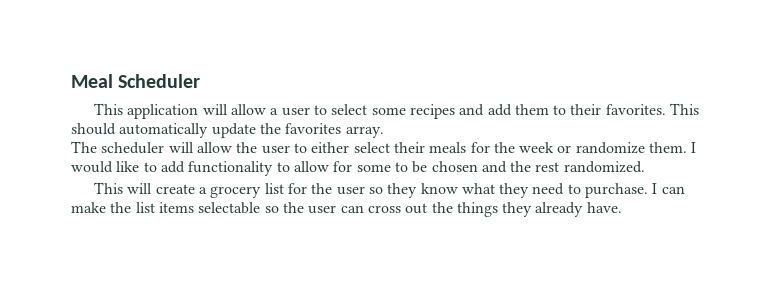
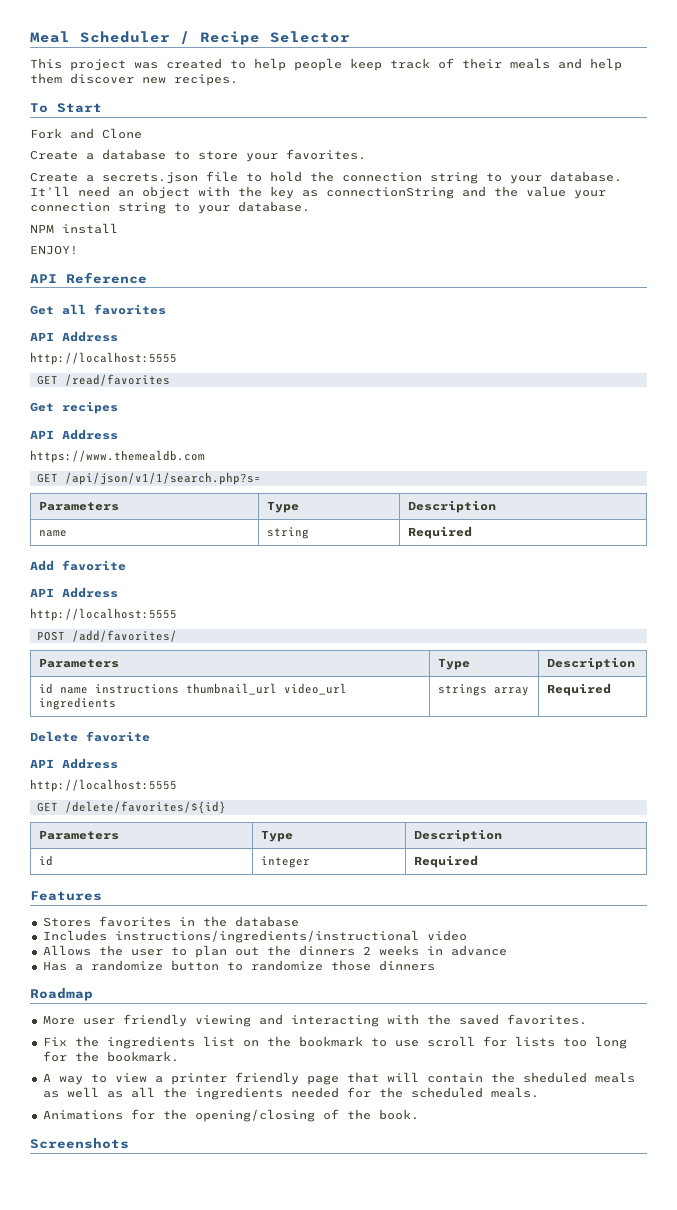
[93,103,700,119] [71,123,384,138] [71,141,697,154] [71,161,645,176] [93,182,685,198] [71,202,622,217] // This application will allow a user to select some recipes and add them to their favorites. This should automatically update the favorites array. // The scheduler will allow the user to either select their meals for the week or randomize them. I would like to add functionality to allow for some to be chosen and the rest randomized. // This will create a grocery list for the user so they know what they need to purchase. I can make the list items selectable so the user can cross out the things they already have. -> [180,31,350,45] [30,58,622,71] [30,73,238,86] [30,103,102,113] [30,128,142,139] [30,149,366,162] [30,171,622,184] [30,186,606,199] [30,201,310,214] [30,223,118,234] [30,245,78,255] [30,272,147,284] [30,304,166,315] [30,331,118,342] [30,352,177,365] [36,374,170,386] [30,401,118,414] [30,429,118,440] [30,450,205,463] [36,472,261,485] [38,501,119,511] [266,501,299,513] [407,500,496,513] [38,530,67,537] [266,527,309,539] [407,526,472,539] [30,560,126,571] [30,587,118,598] [30,608,177,621] [36,630,177,642] [38,658,119,668] [437,658,470,670] [546,657,635,670] [38,683,347,695] [38,697,116,710] [437,684,529,696] [546,683,611,696] [30,731,150,742] [30,758,118,769] [30,779,177,792] [36,801,226,814] [38,830,119,840] [260,830,293,842] [413,829,502,842] [38,855,53,866] [260,856,310,868] [413,855,478,868] [30,891,102,901] [42,916,299,927] [42,930,467,943] [42,945,507,958] [42,960,435,971] [30,988,93,1001] [42,1014,587,1027] [42,1036,627,1049] [42,1051,179,1062] [42,1072,635,1085] [42,1087,539,1100] [42,1109,419,1122] [30,1138,129,1149] / Recipe Selector // This project was created to help people keep track of their meals and help them discover new recipes. // To Start // Fork and Clone // Create a database to store your favorites. // Create a secrets.json file to hold the connection string to your database. It'll need an object with the key as connectionString and the value your connection string to your database. // NPM install // ENJOY! // API Reference // Get all favorites // API Address // http://localhost:5555 // GET /read/favorites // Get recipes // API Address // https://www.themealdb.com // GET /api/json/v1/1/search.php?s= // Parameters | Type | Description // name | string | Required // Add favorite // API Address // http://localhost:5555 // POST /add/favorites/ // Parameters | Type | Description // id name instructions thumbnail_url video_url ingredients | strings array | Required // Delete favorite // API Address // http://localhost:5555 // GET /delete/favorites/${id} // Parameters | Type | Description // id | integer | Required // Features // Stores favorites in the database // Includes instructions/ingredients/instructional video // Allows the user to plan out the dinners 2 weeks in advance // Has a randomize button to randomize those dinners // Roadmap // More user friendly viewing and interacting with the saved favorites. // Fix the ingredients list on the bookmark to use scroll for lists too long for the bookmark. // A way to view a printer friendly page that will contain the sheduled meals as well as all the ingredients needed for the scheduled meals. // Animations for the opening/closing of the book. // Screenshots

